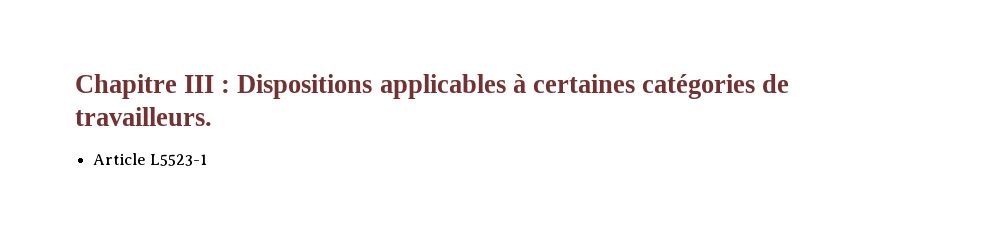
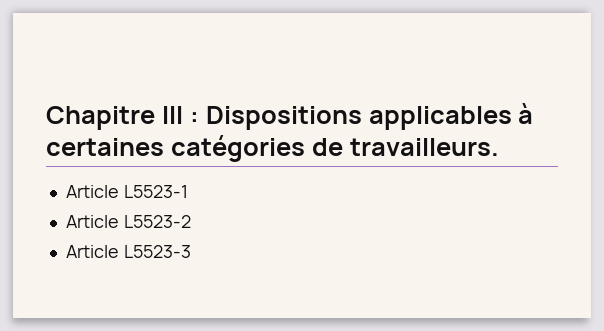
(207, 160) none -> [65,215,191,228] [65,245,191,258] // Article L5523-2 // Article L5523-3

